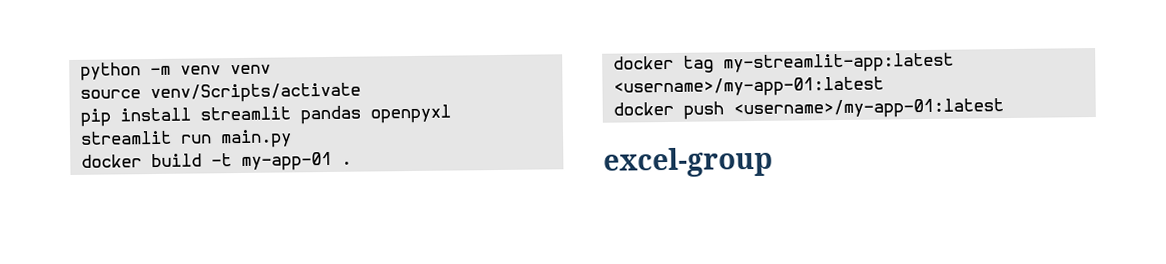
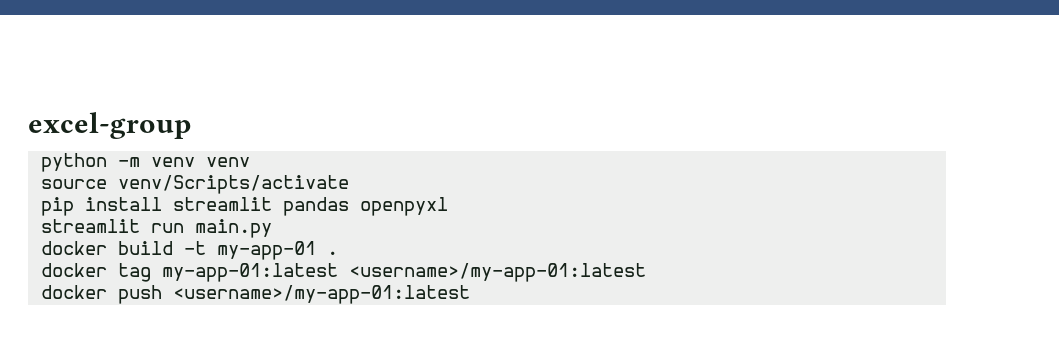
(79, 71) none -> [28,112,191,139] excel-group //
[722,52,954,74] my-streamlit-app:latest -> [161,263,338,282] my-app-01:latest
[603,146,773,178] // excel-group -> (470, 294) none

